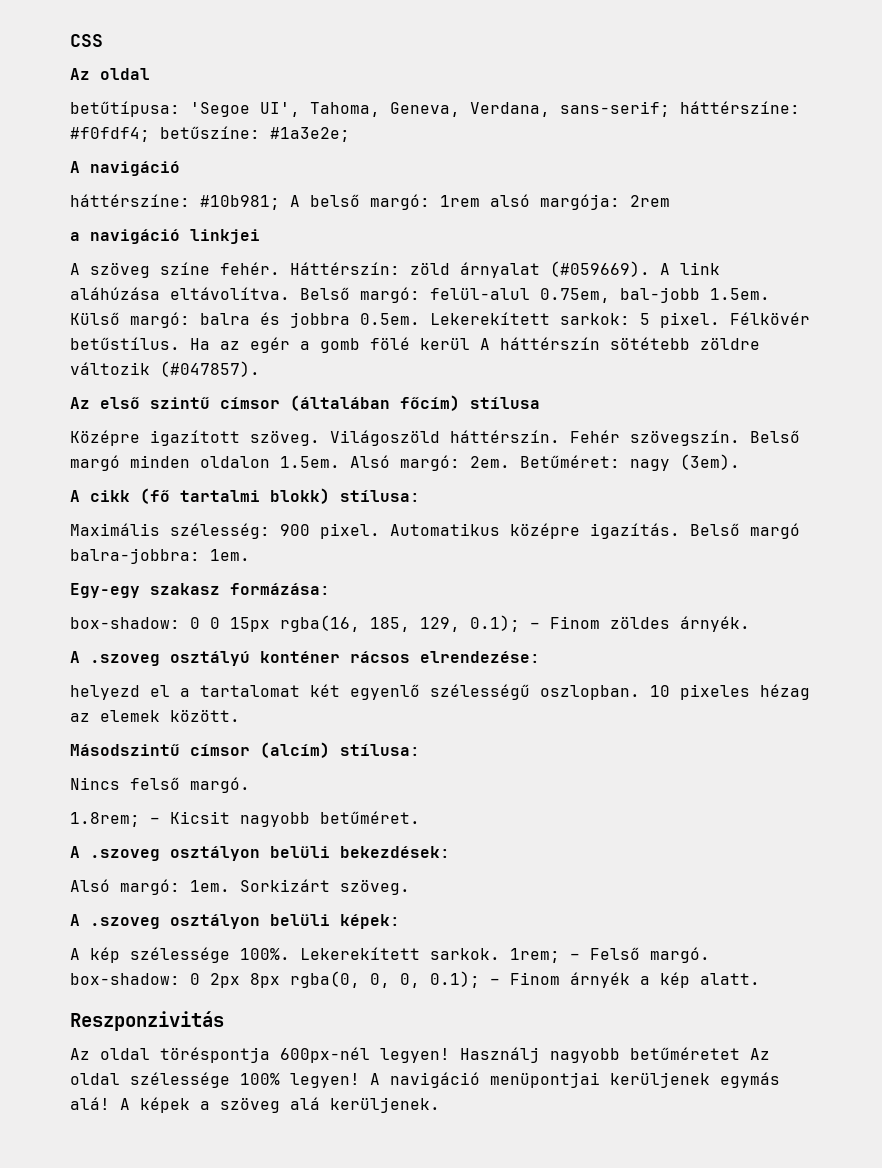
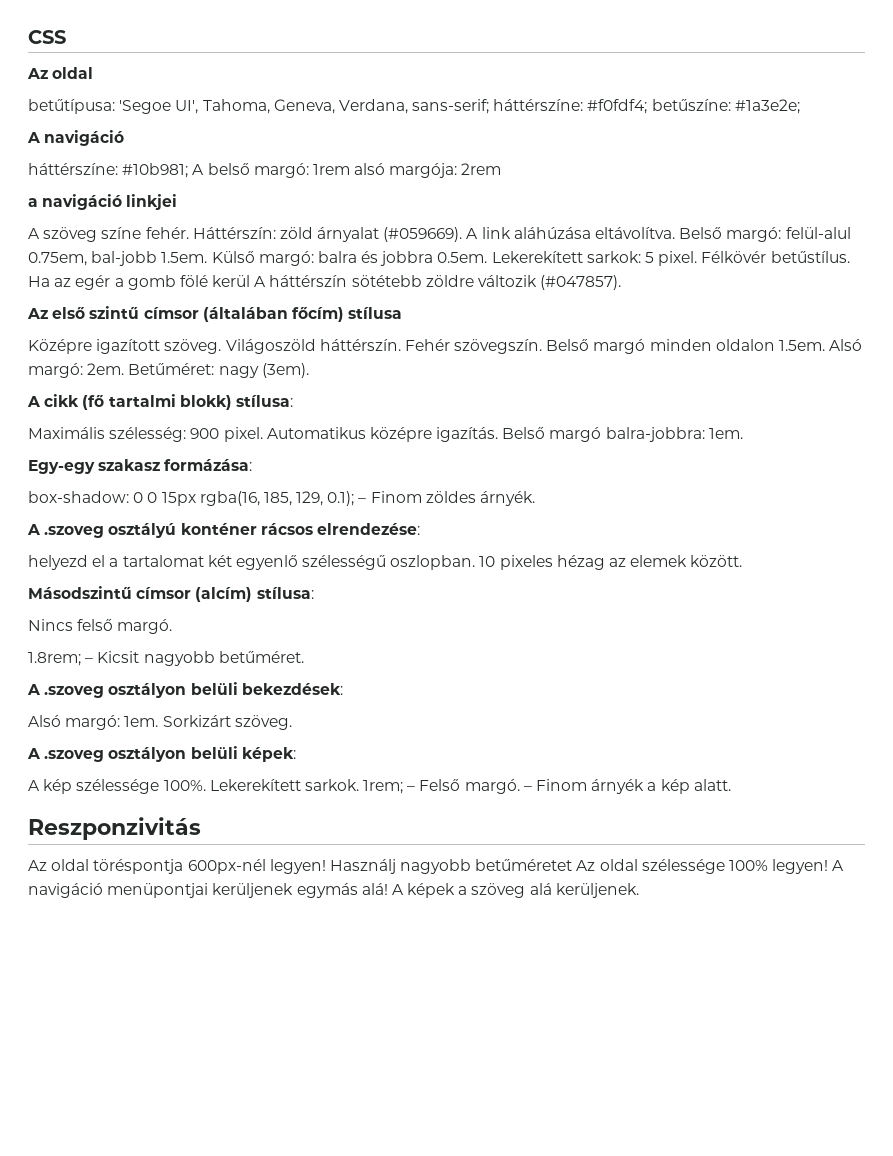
[70,971,480,988] box-shadow: 0 2px 8px rgba(0, 0, 0, 0.1); -> (520, 786) none

